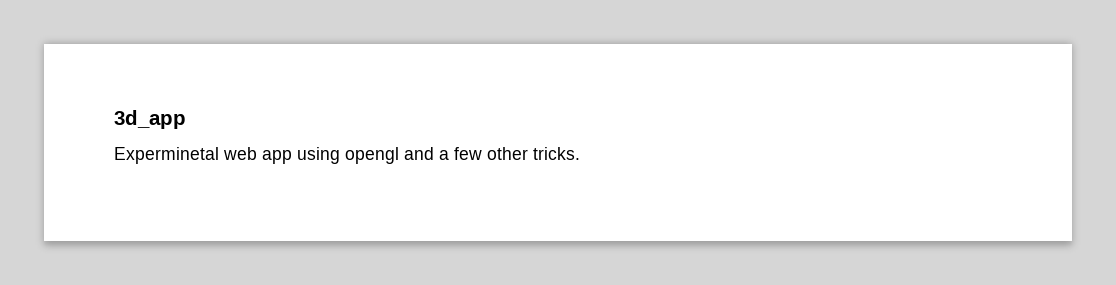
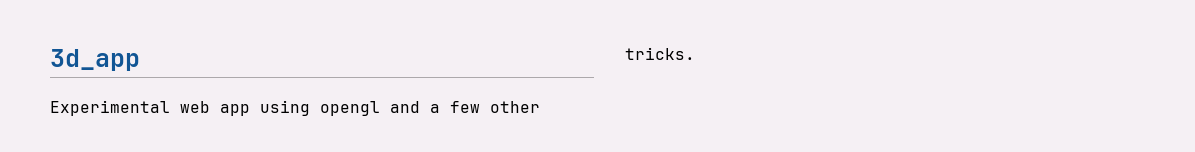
[114,147,219,164] Experminetal -> [50,100,170,116] Experimental

